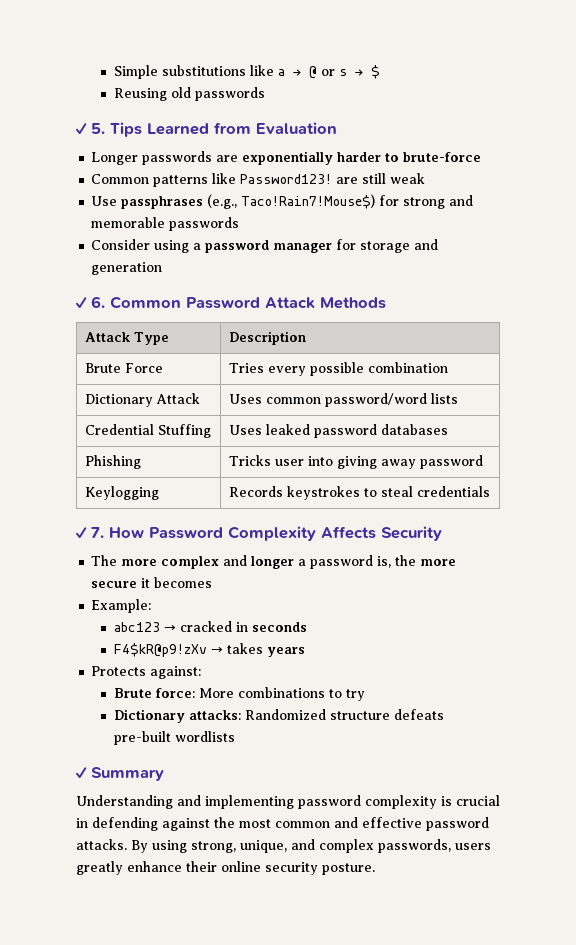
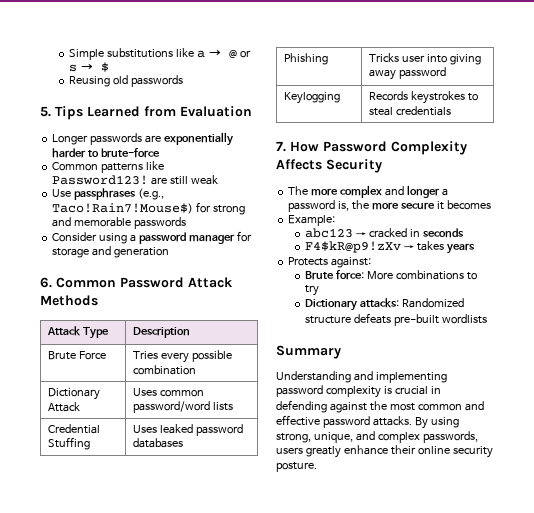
[76,123,87,135] ✓ -> (184, 81) none
[76,297,87,309] ✓ -> (170, 252) none
[76,527,87,539] ✓ -> (451, 111) none
[76,767,87,779] ✓ -> (488, 319) none

